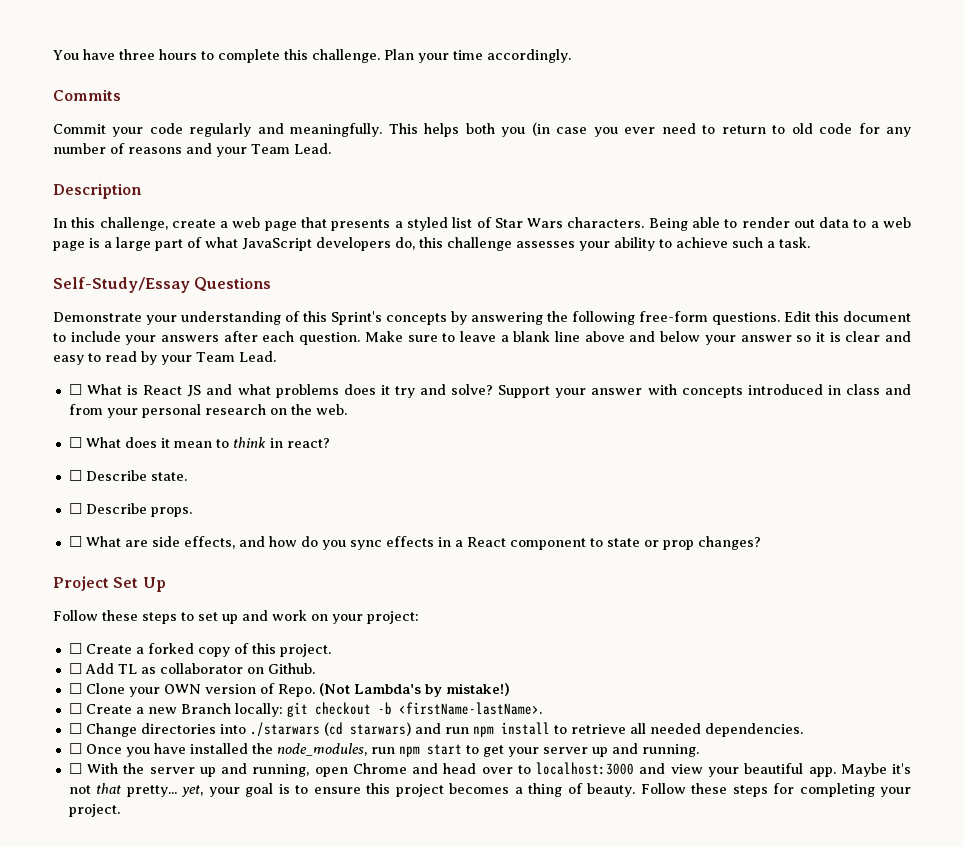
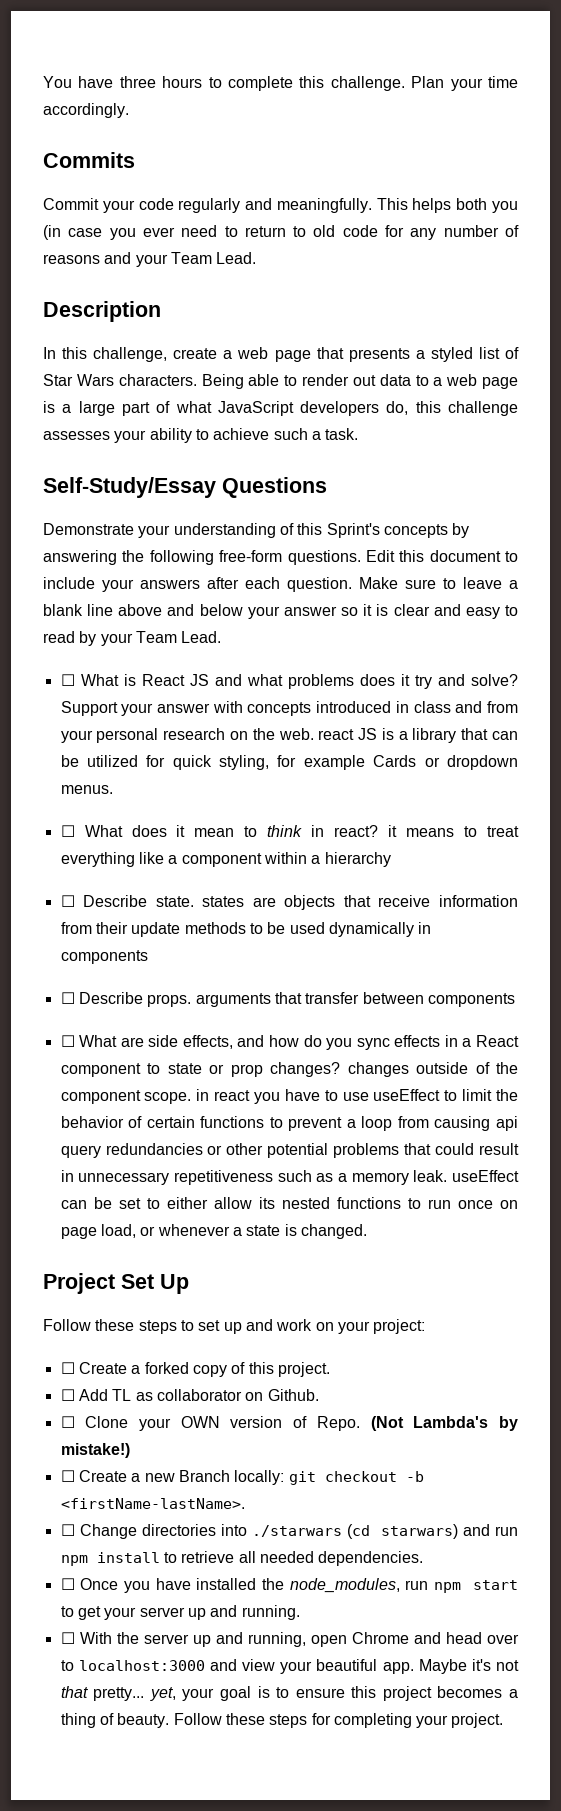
(347, 409) none -> [318,728,519,743] [60,755,518,770] [60,785,113,794] react JS is a library that can be utilized for quick styling, for example Cards or dropdown menus.
[68,470,187,481] [68,503,192,517] // ☐ Describe state. // ☐ Describe props. -> [388,825,519,837] [60,852,391,867] [60,895,518,910] [60,922,432,937] [60,950,148,964] [60,992,515,1007] it means to treat everything like a component within a hierarchy // ☐ Describe state. states are objects that receive information from their update methods to be used dynamically in components // ☐ Describe props. arguments that transfer between components
(761, 543) none -> [347,1062,518,1077] [60,1089,518,1104] [60,1116,518,1131] [60,1143,519,1158] [60,1170,519,1185] [60,1197,519,1209] [60,1224,367,1239] changes outside of the component scope. in react you have to use useEffect to limit the behavior of certain functions to prevent a loop from causing api query redundancies or other potential problems that could result in unnecessary repetitiveness such as a memory leak. useEffect can be set to either allow its nested functions to run once on page load, or whenever a state is changed.

